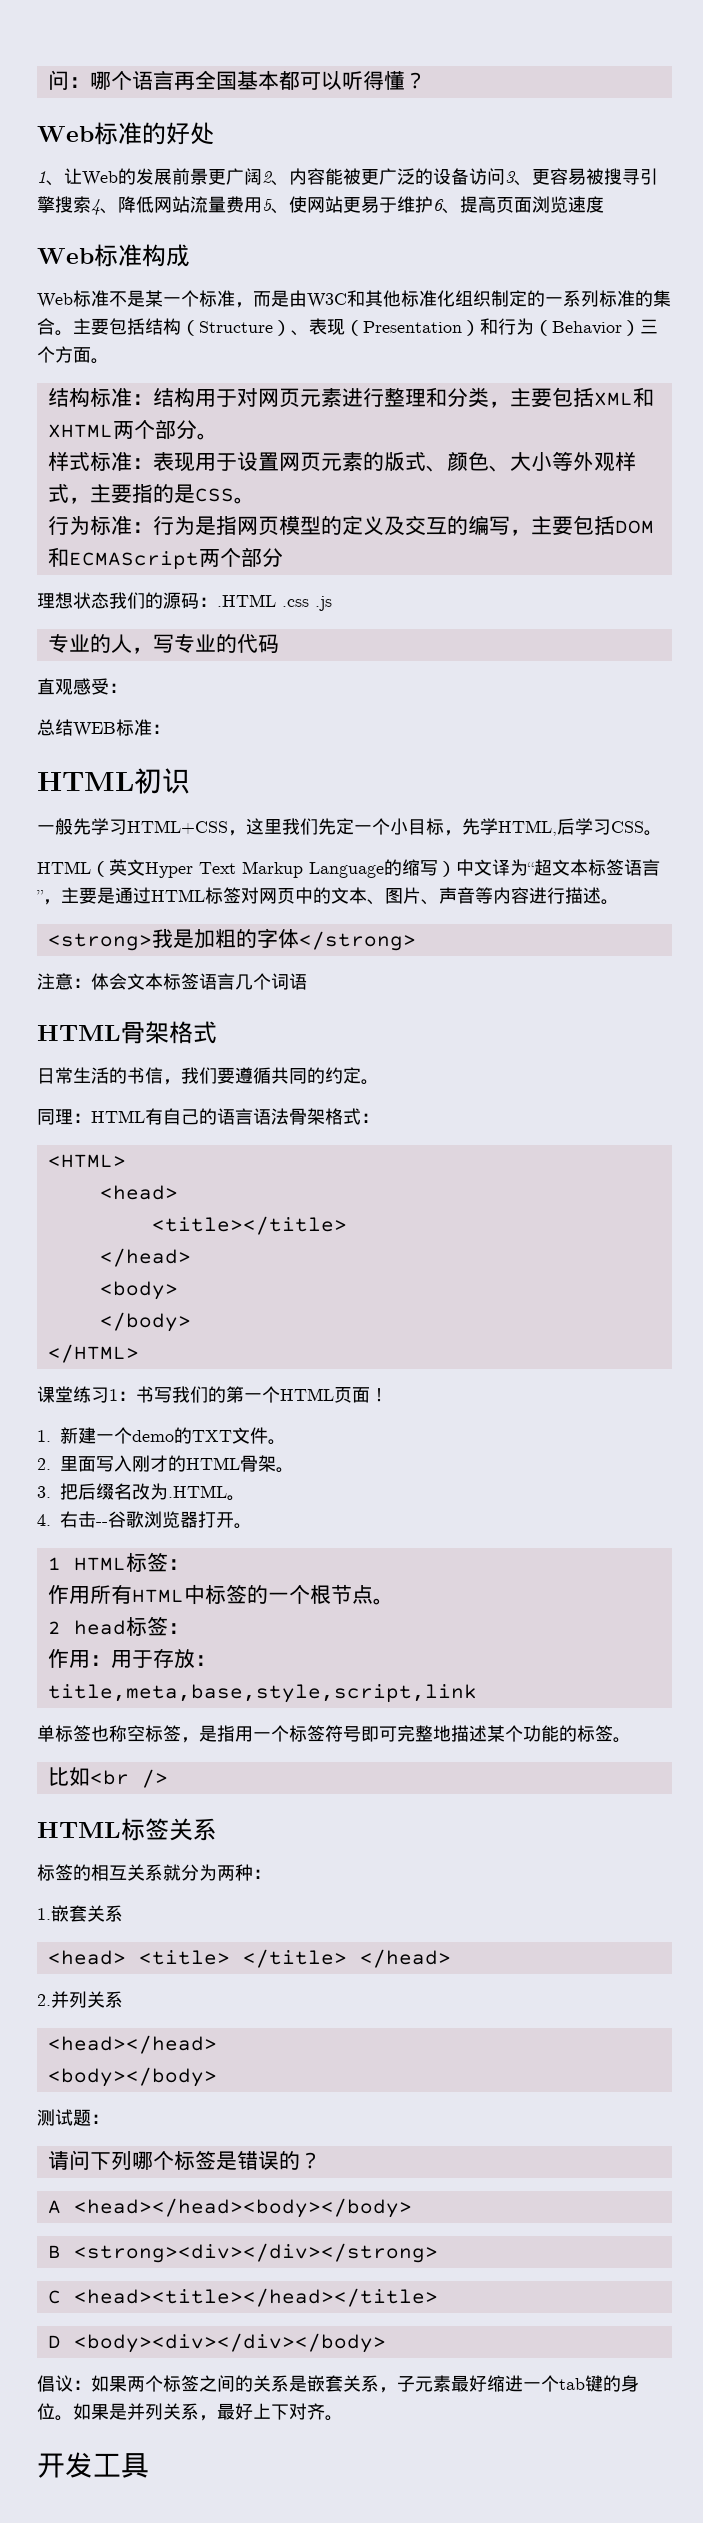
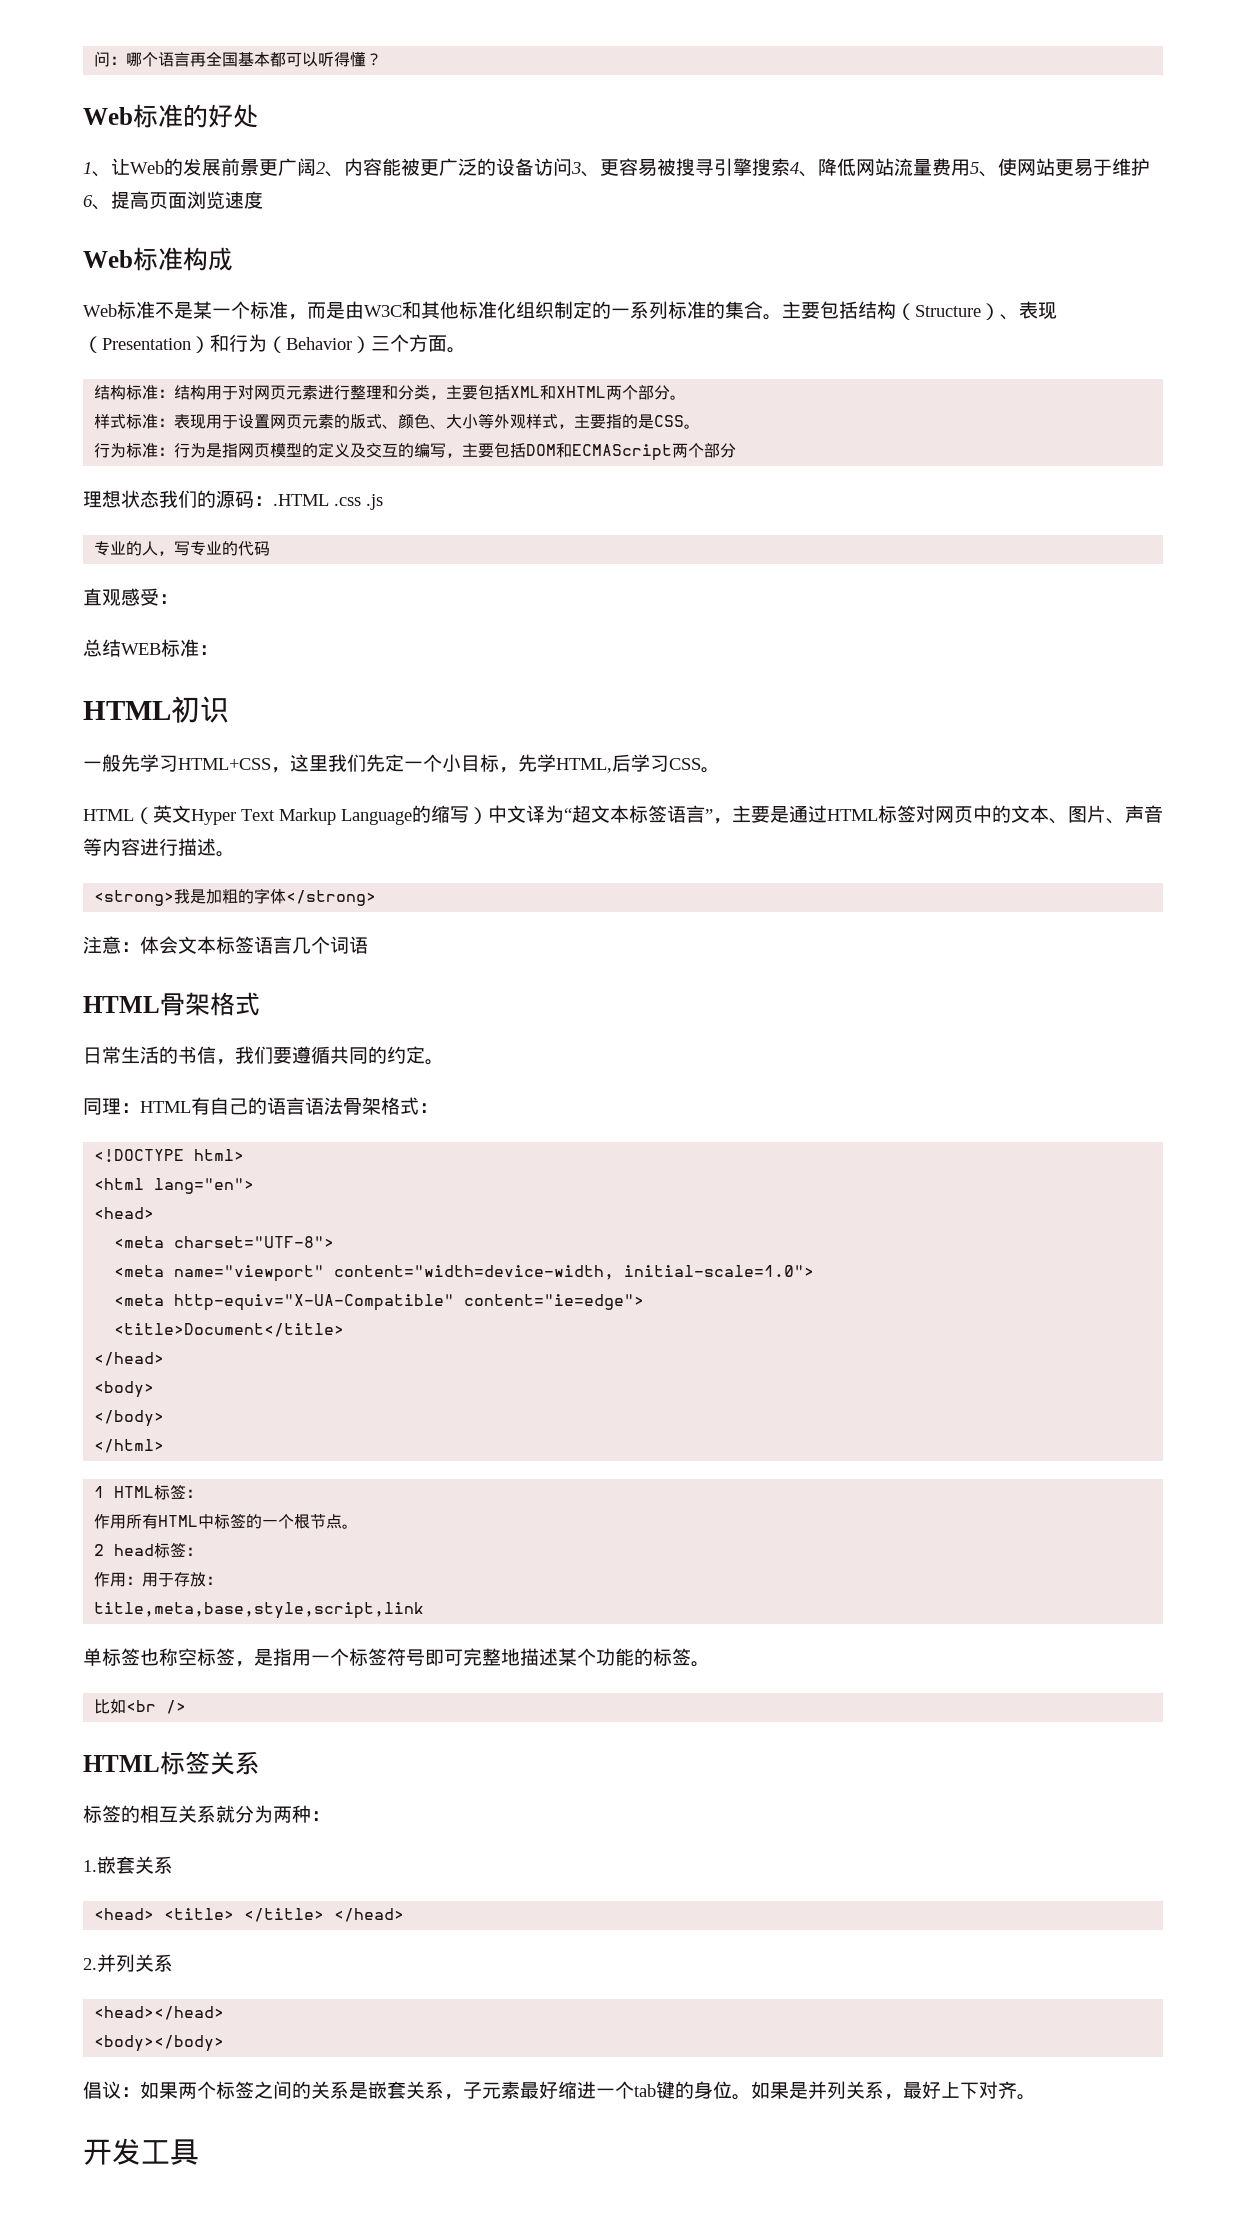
[47,1154,126,1168] [99,1185,178,1200] [151,1216,347,1235] [99,1248,191,1267] [99,1281,178,1300] [99,1312,191,1332] [47,1344,139,1363] [37,1386,388,1403] [37,1427,286,1445] [37,1455,294,1473] [37,1483,245,1501] [37,1511,252,1529] <HTML> // <head> // <title></title> // </head> // <body> // </body> // </HTML> // 课堂练习1：书写我们的第一个HTML页面！ // 1.新建一个demo的TXT文件。 // 2.里面写入刚才的HTML骨架。 // 3.把后缀名改为.HTML。 // 4.右击--谷歌浏览器打开。 -> [94,1149,245,1162] [94,1178,255,1194] [94,1207,155,1219] [114,1236,335,1248] [114,1265,815,1282] [114,1294,645,1311] [114,1323,345,1337] [94,1352,165,1366] [94,1381,155,1398] [94,1410,165,1427] [94,1439,165,1453] <!DOCTYPE html> // <html lang="en"> // <head> // <meta charset="UTF-8"> // <meta name="viewport" content="width=device-width, initial-scale=1.0"> // <meta http-equiv="X-UA-Compatible" content="ie=edge"> // <title>Document</title> // </head> // <body> // </body> // </html>
[37,2109,109,2126] [47,2150,321,2170] [47,2198,412,2218] [47,2243,438,2263] [47,2288,438,2307] [47,2333,386,2353] // 测试题： // 请问下列哪个标签是错误的？ // A <head></head><body></body> // B <strong><div></div></strong> // C <head><title></head></title> // D <body><div></div></body> -> (225, 2043) none

